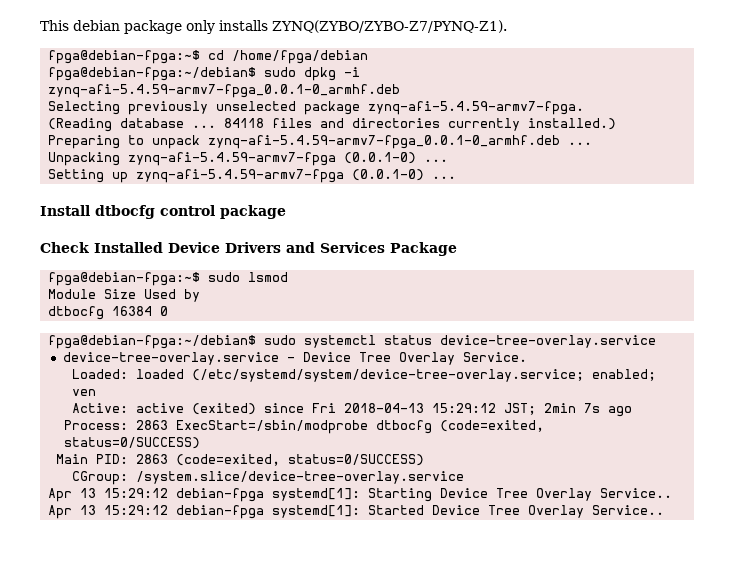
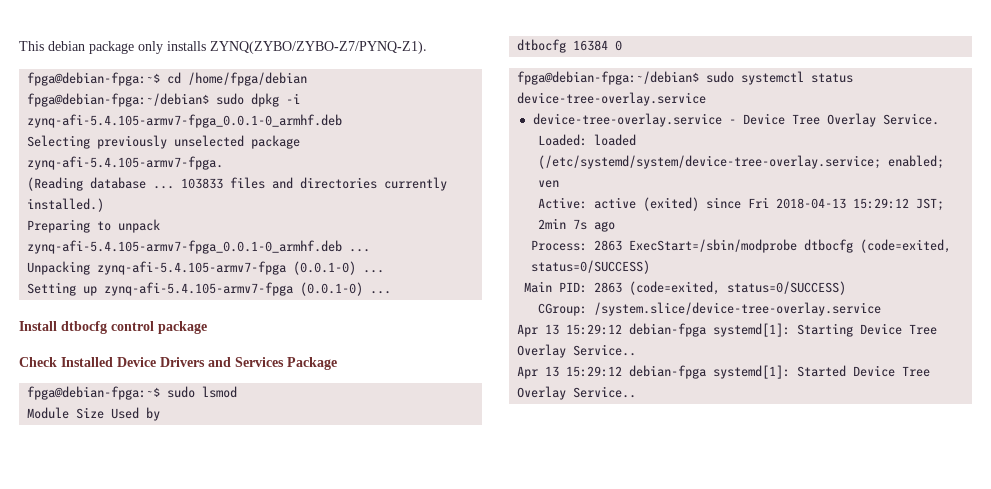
[48,84,401,98] zynq-afi-5.4.59-armv7-fpga_0.0.1-0_armhf.deb -> [27,114,343,128] zynq-afi-5.4.105-armv7-fpga_0.0.1-0_armhf.deb
[368,101,585,115] zynq-afi-5.4.59-armv7-fpga. -> [27,156,224,170] zynq-afi-5.4.105-armv7-fpga.
[224,118,265,128] 84118 -> [181,178,224,189] 103833
[208,135,561,149] zynq-afi-5.4.59-armv7-fpga_0.0.1-0_armhf.deb -> [27,240,343,254] zynq-afi-5.4.105-armv7-fpga_0.0.1-0_armhf.deb
[128,152,337,166] zynq-afi-5.4.59-armv7-fpga -> [97,261,287,275] zynq-afi-5.4.105-armv7-fpga
[136,169,345,183] zynq-afi-5.4.59-armv7-fpga -> [104,282,294,296] zynq-afi-5.4.105-armv7-fpga

